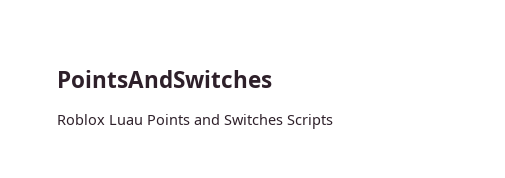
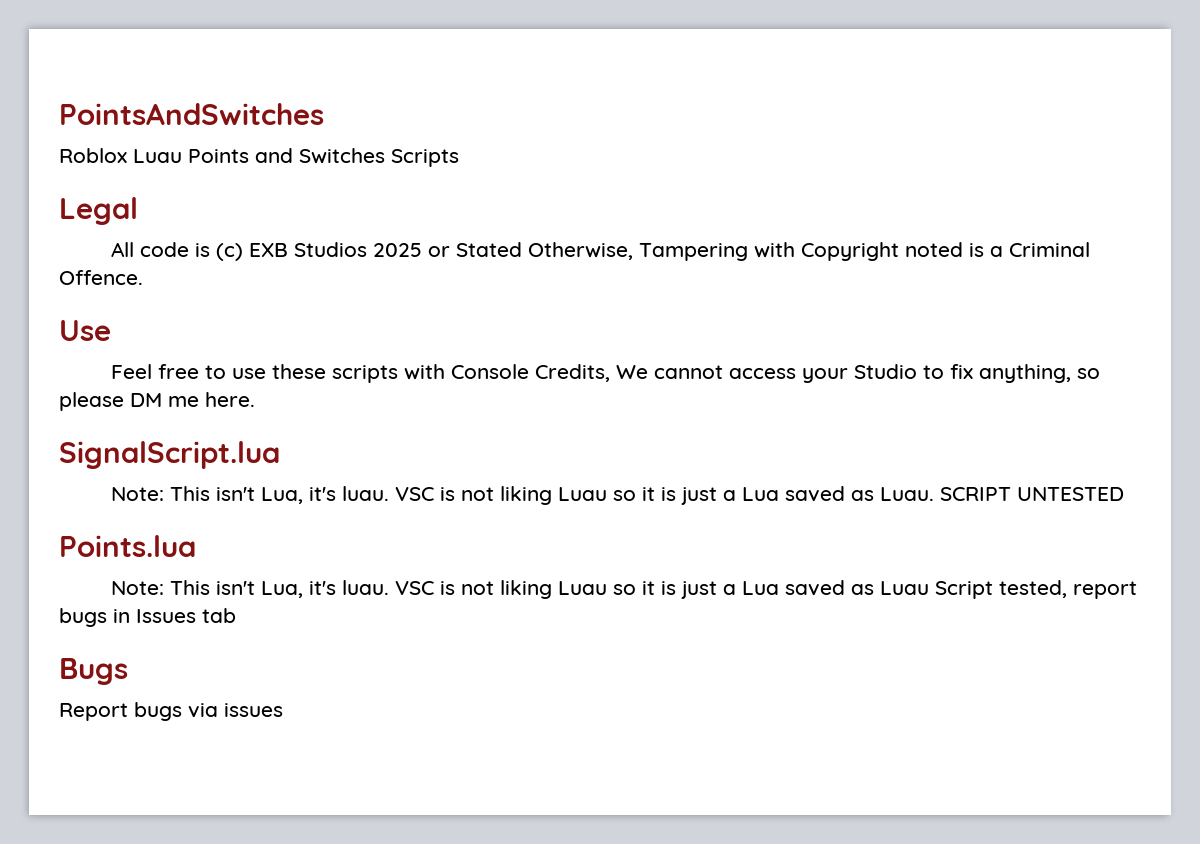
(333, 121) none -> [59,197,138,225] [111,242,1091,261] [59,270,143,285] [59,320,111,341] [111,364,1101,383] [59,392,255,411] [59,441,280,469] [111,486,1125,505] [59,535,196,557] [111,580,1138,599] [59,608,236,627] [59,658,128,685] [59,702,283,721] // Legal // All code is (c) EXB Studios 2025 or Stated Otherwise, Tampering with Copyright noted is a Criminal Offence. // Use // Feel free to use these scripts with Console Credits, We cannot access your Studio to fix anything, so please DM me here. // SignalScript.lua // Note: This isn't Lua, it's luau. VSC is not liking Luau so it is just a Lua saved as Luau. SCRIPT UNTESTED // Points.lua // Note: This isn't Lua, it's luau. VSC is not liking Luau so it is just a Lua saved as Luau Script tested, report bugs in Issues tab // Bugs // Report bugs via issues

